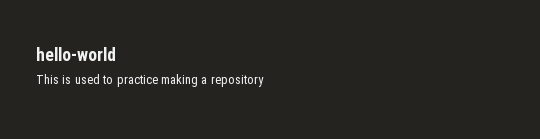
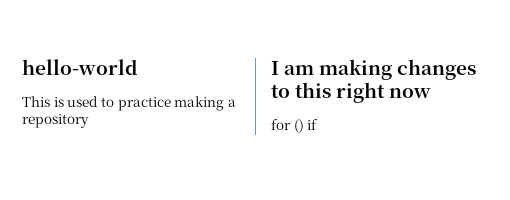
(264, 81) none -> [271,59,477,80] [271,82,432,103] [271,119,319,133] // I am making changes to this right now // for () if

